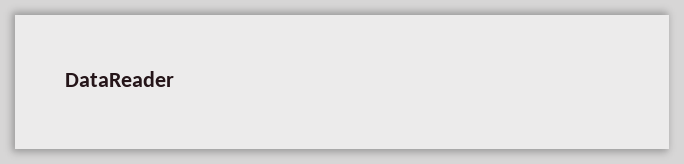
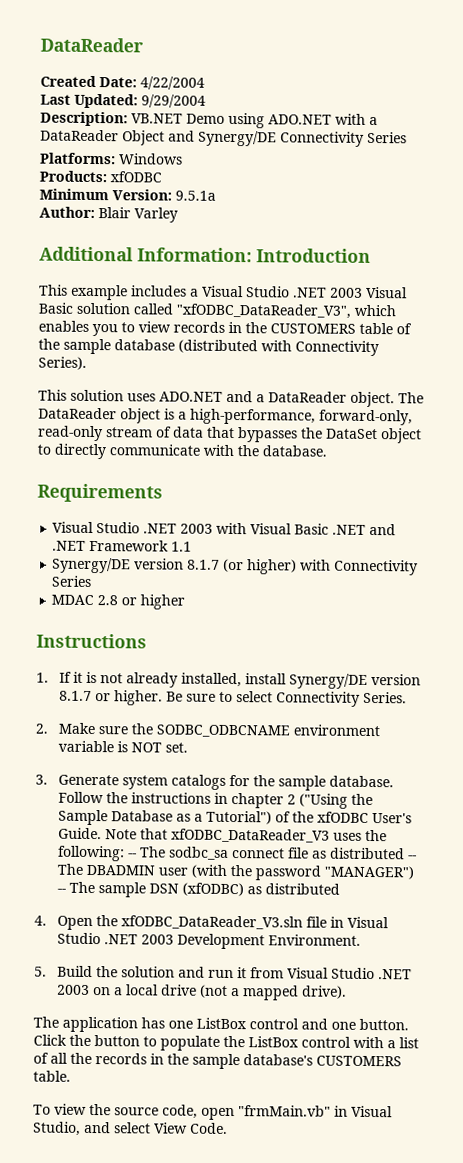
[65,71,174,87] DataReader -> [40,37,143,53] [40,75,205,90] [40,93,206,109] [40,111,378,129] [40,129,407,147] [39,152,183,165] [39,170,162,183] [39,188,216,201] [39,206,178,223] [39,246,371,263] [39,284,408,301] [38,302,396,319] [38,320,412,337] [38,338,379,357] [38,356,87,370] [38,389,424,408] [38,407,413,426] [38,425,422,444] [37,443,327,460] [37,483,163,503] [52,521,397,536] [52,539,193,552] [52,557,419,576] [51,575,93,588] [51,594,186,610] [36,633,147,649] [36,671,421,689] [58,690,407,707] [35,722,380,738] [57,740,188,753] [35,774,394,791] [57,791,373,809] [57,809,412,826] [57,827,387,843] [56,845,417,862] [56,863,414,881] [56,881,340,898] [34,915,389,931] [56,932,361,950] [34,965,412,980] [56,984,347,1001] [33,1016,409,1033] [33,1034,419,1051] [33,1052,402,1070] [33,1070,71,1082] [33,1103,393,1121] [33,1121,228,1136] DataReader // Created Date: 4/22/2004 // Last Updated: 9/29/2004 // Description: VB.NET Demo using ADO.NET with a DataReader Object and Synergy/DE Connectivity Series // Platforms: Windows // Products: xfODBC // Minimum Version: 9.5.1a // Author: Blair Varley // Additional Information: Introduction // This example includes a Visual Studio .NET 2003 Visual Basic solution called "xfODBC_DataReader_V3", which enables you to view records in the CUSTOMERS table of the sample database (distributed with Connectivity Series). // This solution uses ADO.NET and a DataReader object. The DataReader object is a high-performance, forward-only, read-only stream of data that bypasses the DataSet object to directly communicate with the database. // Requirements // Visual Studio .NET 2003 with Visual Basic .NET and .NET Framework 1.1 // Synergy/DE version 8.1.7 (or higher) with Connectivity Series // MDAC 2.8 or higher // Instructions // 1. If it is not already installed, install Synergy/DE version 8.1.7 or higher. Be sure to select Connectivity Series. // 2. Make sure the SODBC_ODBCNAME environment variable is NOT set. // 3. Generate system catalogs for the sample database. Follow the instructions in chapter 2 ("Using the Sample Database as a Tutorial") of the xfODBC User's Guide. Note that xfODBC_DataReader_V3 uses the following: -- The sodbc_sa connect file as distributed -- The DBADMIN user (with the password "MANAGER") -- The sample DSN (xfODBC) as distributed // 4. Open the xfODBC_DataReader_V3.sln file in Visual Studio .NET 2003 Development Environment. // 5. Build the solution and run it from Visual Studio .NET 2003 on a local drive (not a mapped drive). // The application has one ListBox control and one button. Click the button to populate the ListBox control with a list of all the records in the sample database's CUSTOMERS table. // To view the source code, open "frmMain.vb" in Visual Studio, and select View Code.

